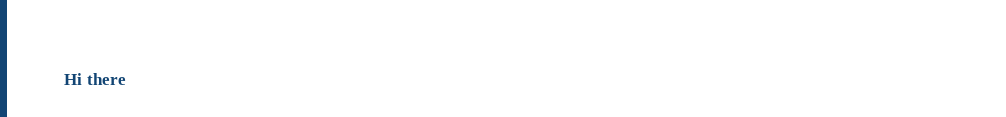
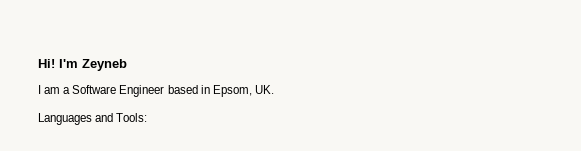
[64,73,126,85] Hi there -> [38,59,127,71] [38,85,274,97] [38,113,148,125] Hi! I'm Zeyneb // I am a Software Engineer based in Epsom, UK. // Languages and Tools:

